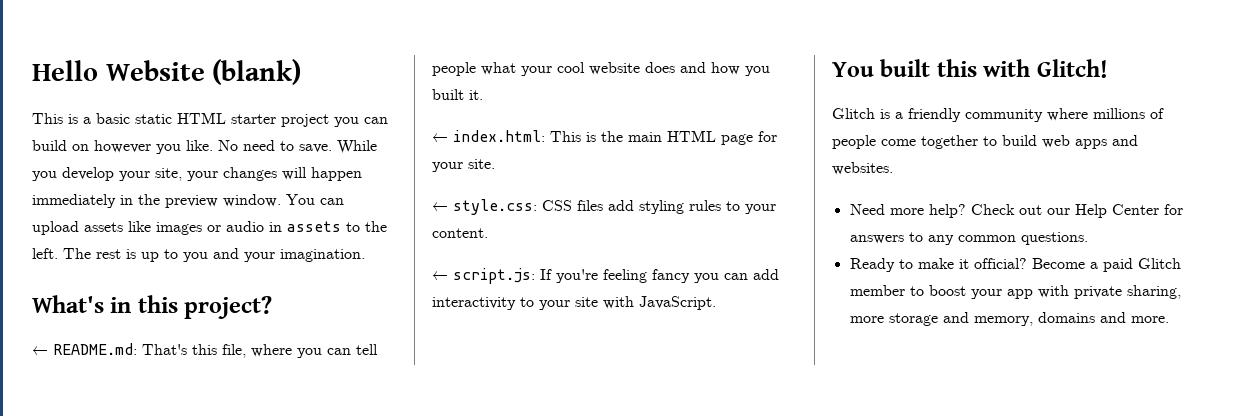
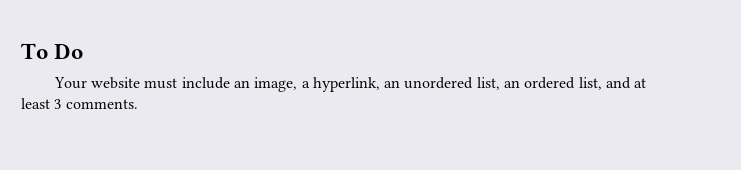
[32,59,302,85] [32,112,388,127] [32,140,377,154] [32,167,362,181] [32,194,344,208] [32,221,387,235] [32,248,365,262] [32,295,273,319] [32,343,378,358] [432,62,770,76] [432,89,483,100] [432,130,777,145] [432,159,495,172] [432,199,776,215] [432,228,488,238] [432,268,779,284] [432,296,716,310] [832,59,1108,78] [832,108,1164,122] [832,135,1138,149] [832,162,893,175] [849,204,1183,218] [849,232,1088,245] [849,258,1181,272] [849,285,1181,299] [849,312,1169,326] Hello Website (blank) // This is a basic static HTML starter project you can build on however you like. No need to save. While you develop your site, your changes will happen immediately in the preview window. You can upload assets like images or audio in assets to the left. The rest is up to you and your imagination. // What's in this project? // ← README.md: That's this file, where you can tell people what your cool website does and how you built it. // ← index.html: This is the main HTML page for your site. // ← style.css: CSS files add styling rules to your content. // ← script.js: If you're feeling fancy you can add interactivity to your site with JavaScript. // You built this with Glitch! // Glitch is a friendly community where millions of people come together to build web apps and websites. // Need more help? Check out our Help Center for answers to any common questions. // Ready to make it official? Become a paid Glitch member to boost your app with private sharing, more storage and memory, domains and more. -> [21,43,84,59] [53,77,647,92] [21,98,138,109] To Do // Your website must include an image, a hyperlink, an unordered list, an ordered list, and at least 3 comments.

